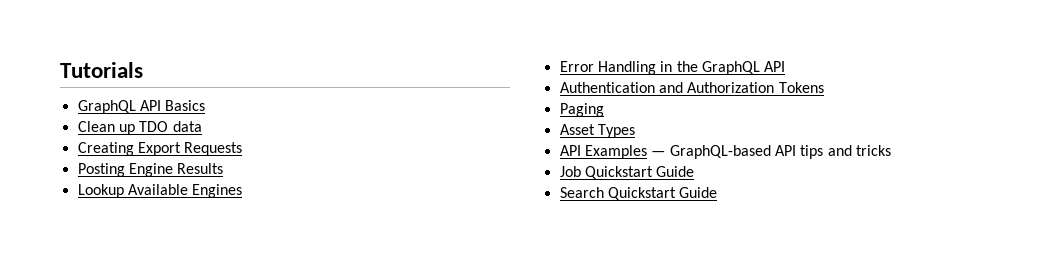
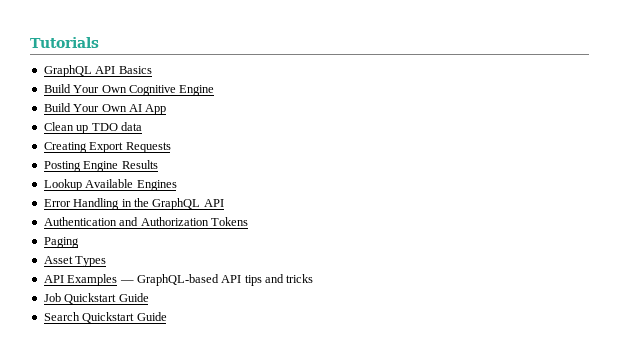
(206, 105) none -> [43,84,215,96] [43,103,167,115] // Build Your Own Cognitive Engine // Build Your Own AI App

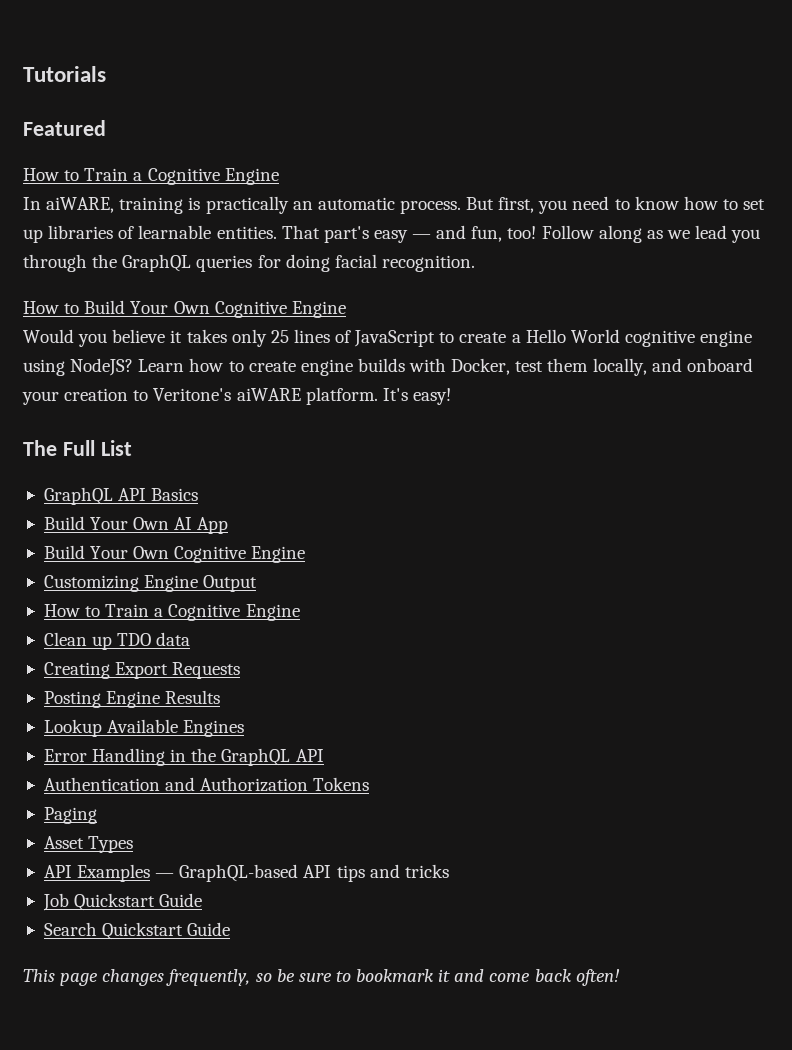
(99, 42) none -> [23,120,106,136] [23,168,279,185] [23,196,766,214] [23,225,761,243] [23,254,475,272] [23,300,346,318] [23,329,753,347] [23,358,753,376] [22,387,451,405] [23,440,132,456] // Featured // How to Train a Cognitive Engine // In aiWARE, training is practically an automatic process. But first, you need to know how to set up libraries of learnable entities. That part's easy — and fun, too! Follow along as we lead you through the GraphQL queries for doing facial recognition. // How to Build Your Own Cognitive Engine // Would you believe it takes only 25 lines of JavaScript to create a Hello World cognitive engine using NodeJS? Learn how to create engine builds with Docker, test them locally, and onboard your creation to Veritone's aiWARE platform. It's easy! // The Full List
[128,85,215,96] [43,103,167,115] Cognitive Engine // Build Your Own AI App -> [174,517,229,534] [43,545,306,563] [43,575,258,592] [43,604,300,621] AI App // Build Your Own Cognitive Engine // Customizing Engine Output // How to Train a Cognitive Engine
(167, 316) none -> [23,969,620,986] // This page changes frequently, so be sure to bookmark it and come back often!

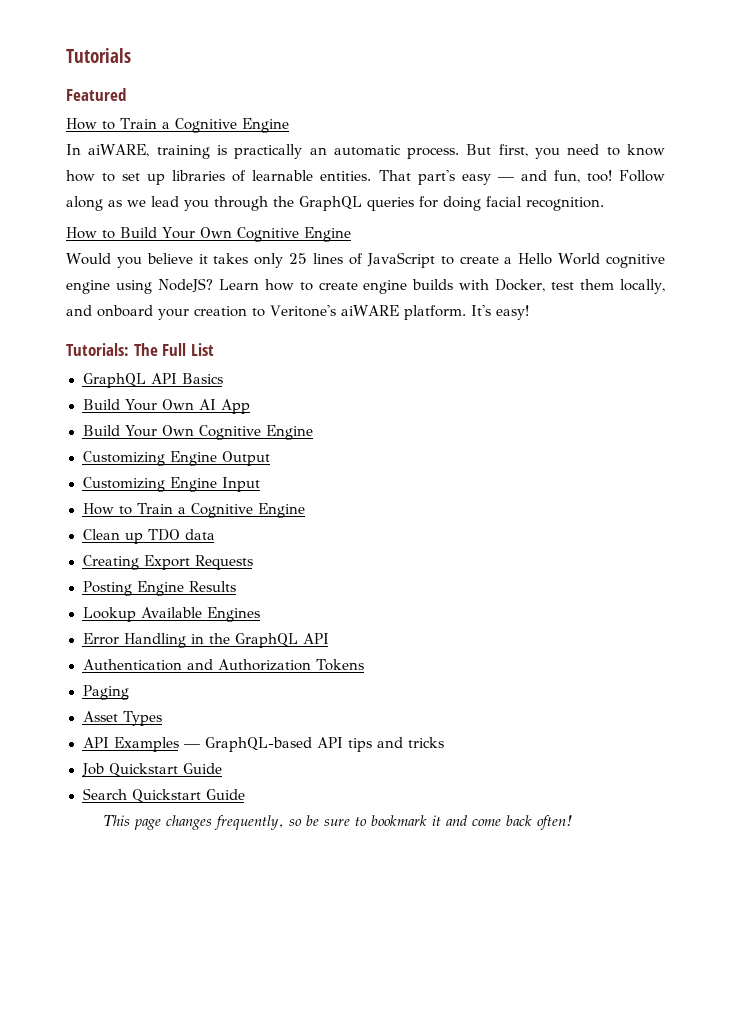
(451, 396) none -> [66,343,129,356] Tutorials:
(258, 583) none -> [82,477,260,492] // Customizing Engine Input

